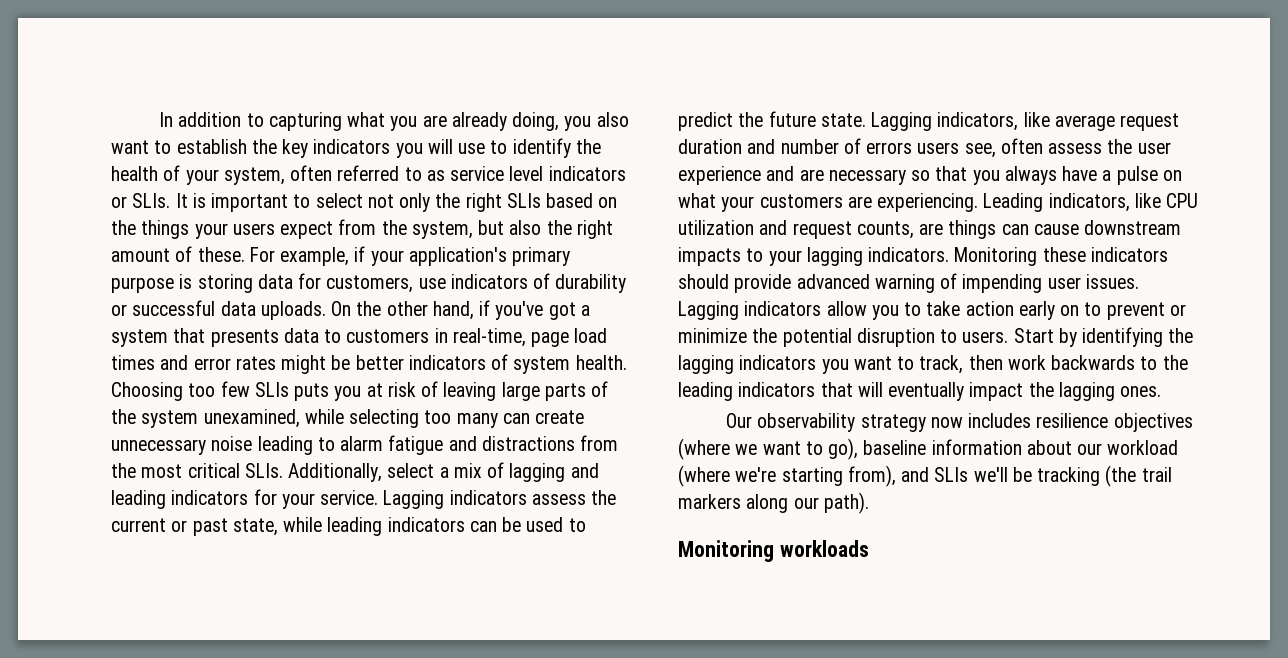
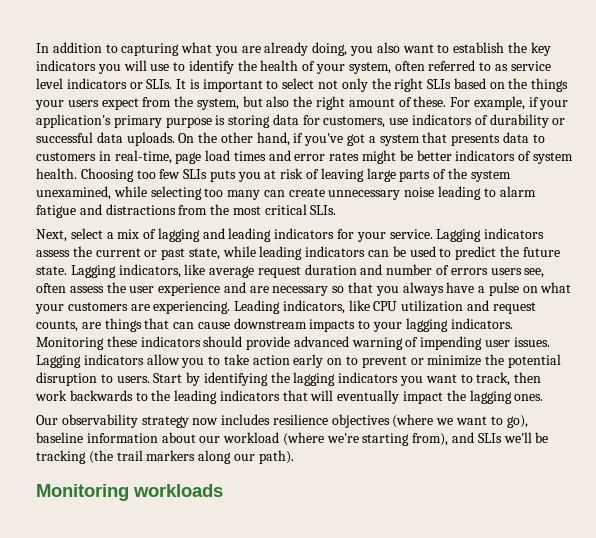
[288,463,383,482] Additionally, -> [36,229,67,242] // Next,
(997, 229) none -> [144,318,170,329] that

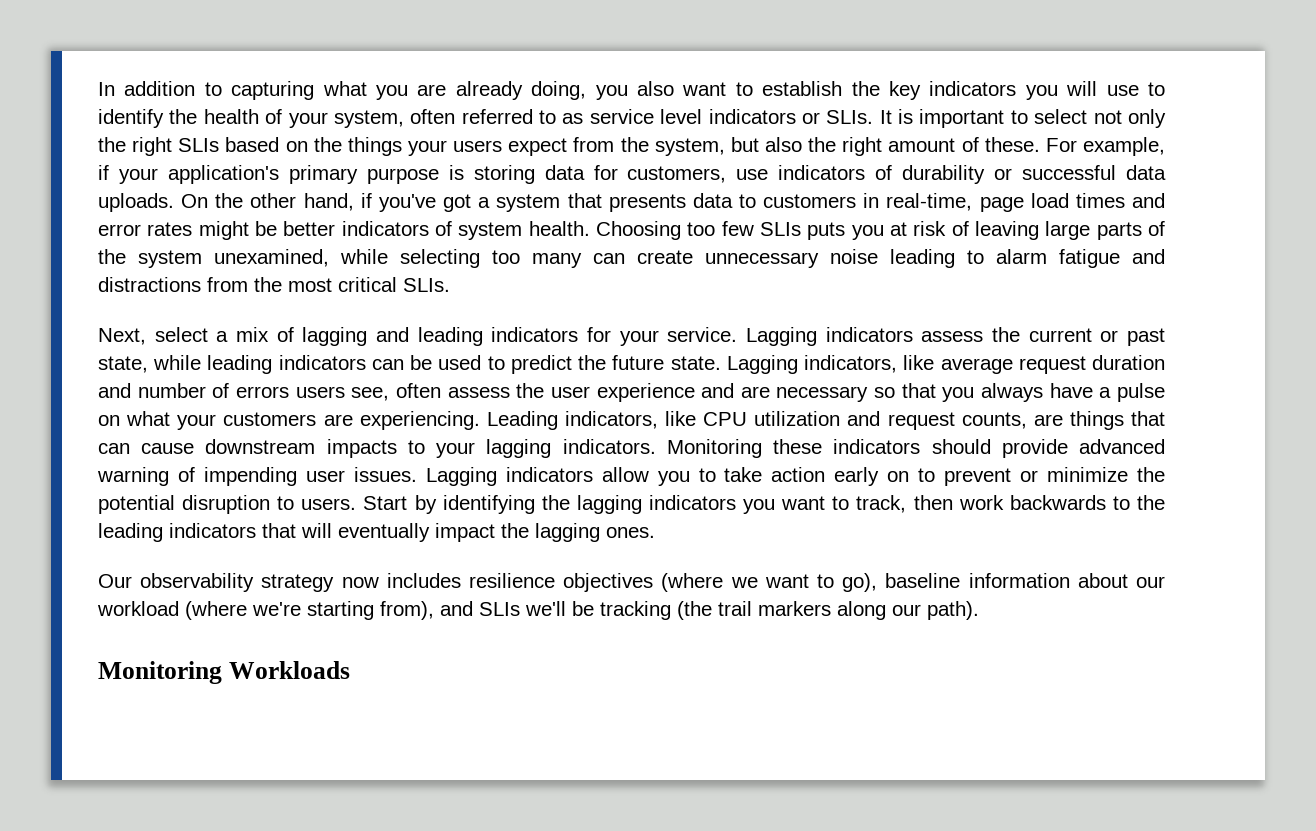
[133,484,223,497] workloads -> [228,661,350,679] Workloads

